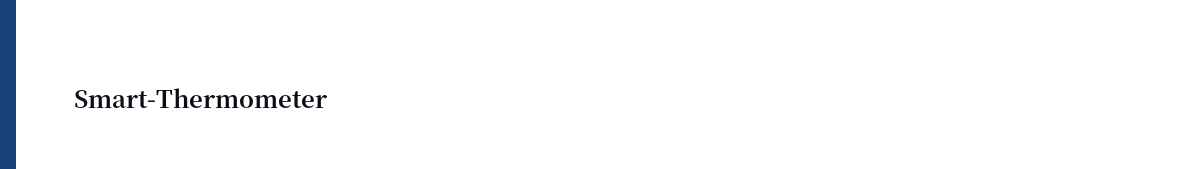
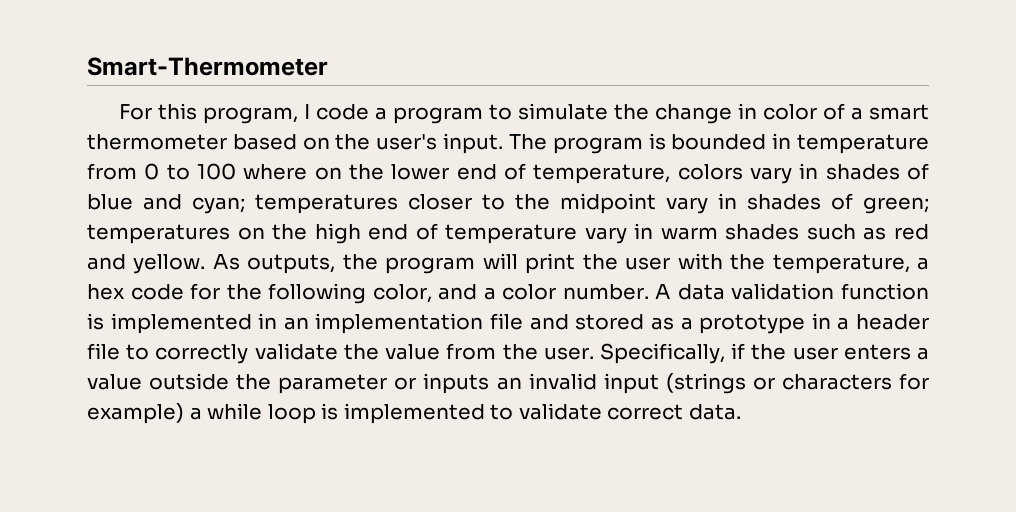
(327, 98) none -> [119,103,929,124] [87,133,930,154] [87,163,930,184] [87,193,929,214] [87,223,930,244] [87,253,929,274] [87,283,930,304] [87,313,930,334] [87,343,929,364] [87,373,930,394] [87,403,741,424] // For this program, I code a program to simulate the change in color of a smart thermometer based on the user's input. The program is bounded in temperature from 0 to 100 where on the lower end of temperature, colors vary in shades of blue and cyan; temperatures closer to the midpoint vary in shades of green; temperatures on the high end of temperature vary in warm shades such as red and yellow. As outputs, the program will print the user with the temperature, a hex code for the following color, and a color number. A data validation function is implemented in an implementation file and stored as a prototype in a header file to correctly validate the value from the user. Specifically, if the user enters a value outside the parameter or inputs an invalid input (strings or characters for example) a while loop is implemented to validate correct data.

